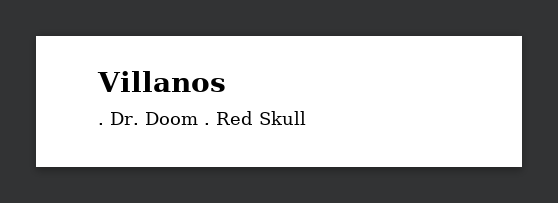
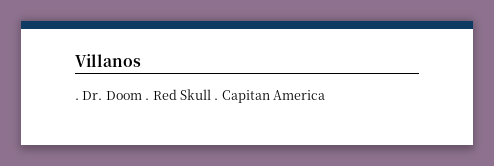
(306, 118) none -> [214,90,325,103] . Capitan America

